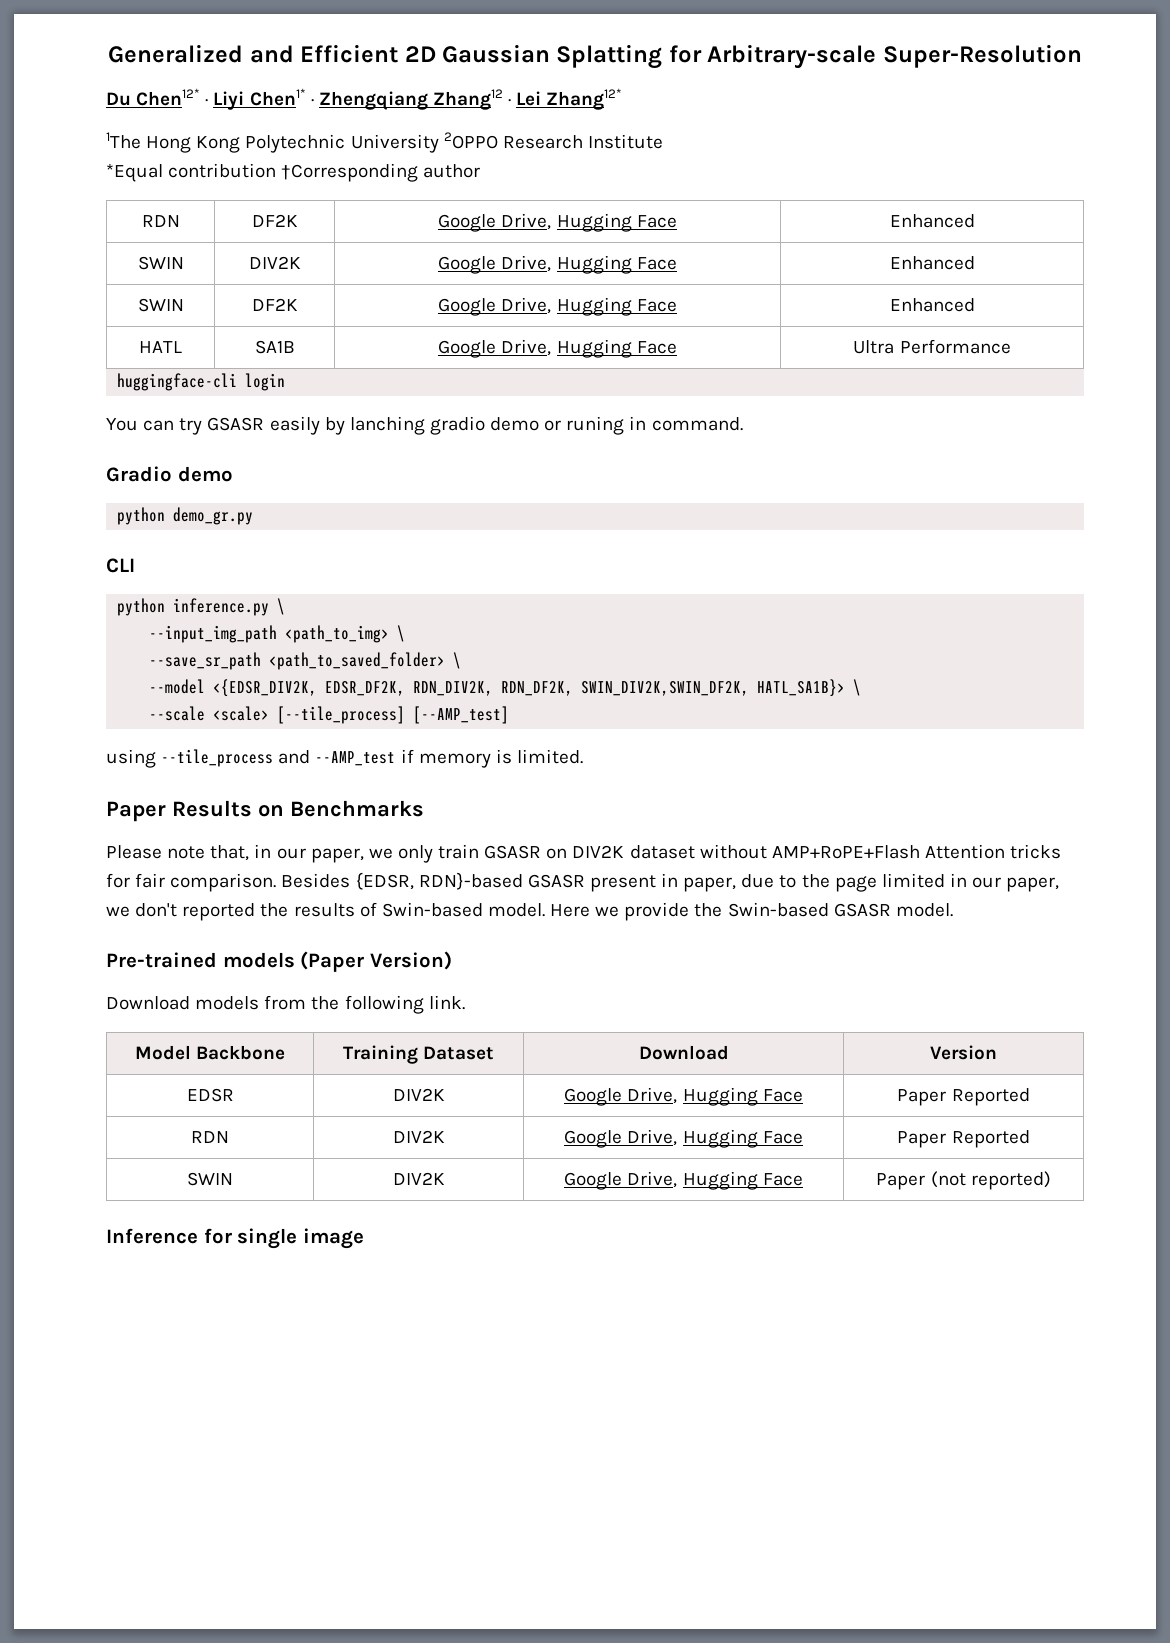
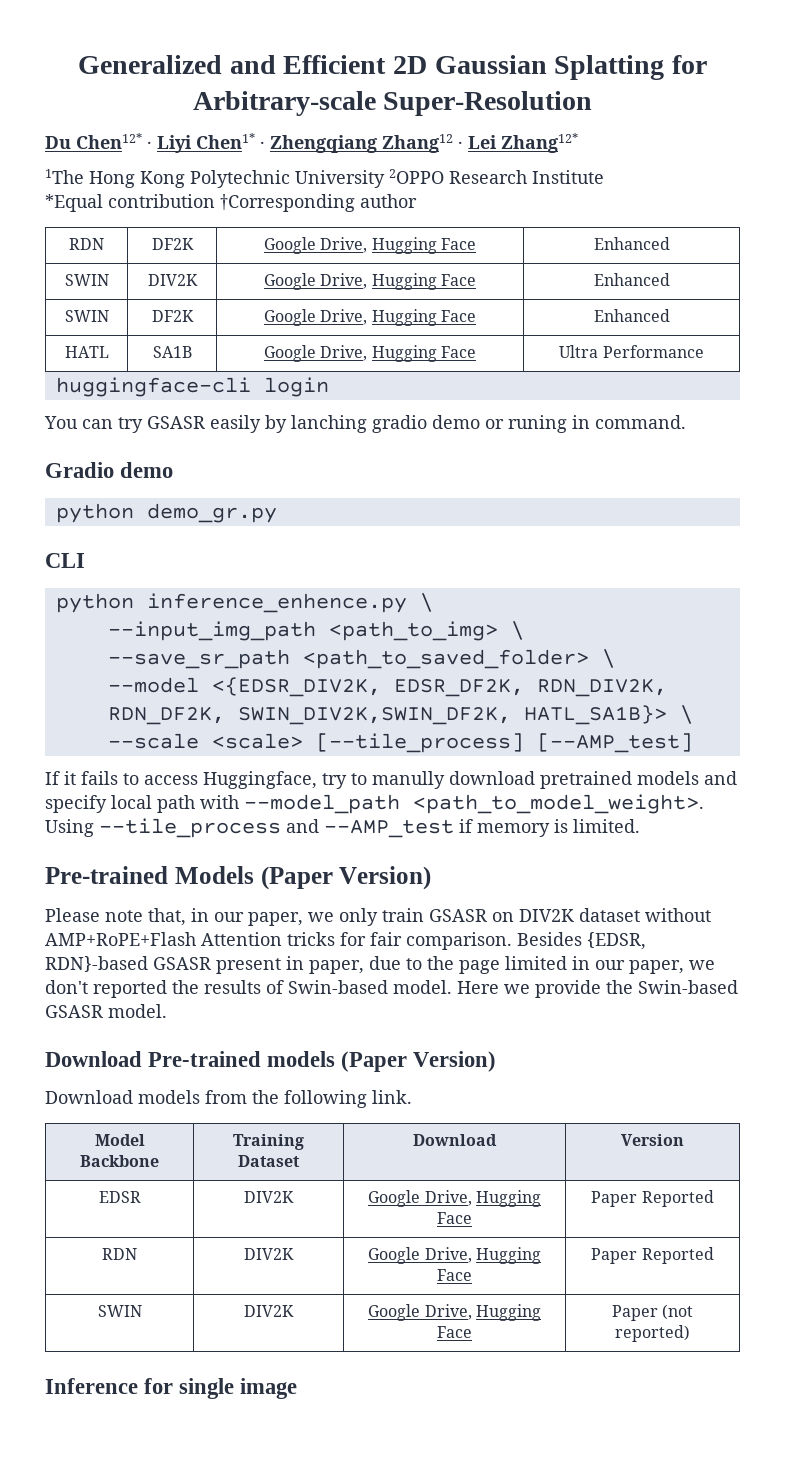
[173,598,270,616] inference.py -> [146,593,407,613] inference_enhence.py
[106,749,156,768] using -> [45,771,737,789] [45,794,704,814] [45,819,94,837] If it fails to access Huggingface, try to manully download pretrained models and specify local path with --model_path <path_to_model_weight>. Using
[106,800,424,822] Paper Results on Benchmarks -> [45,866,432,890] Pre-trained Models (Paper Version)
(953, 910) none -> [45,1051,142,1067] Download

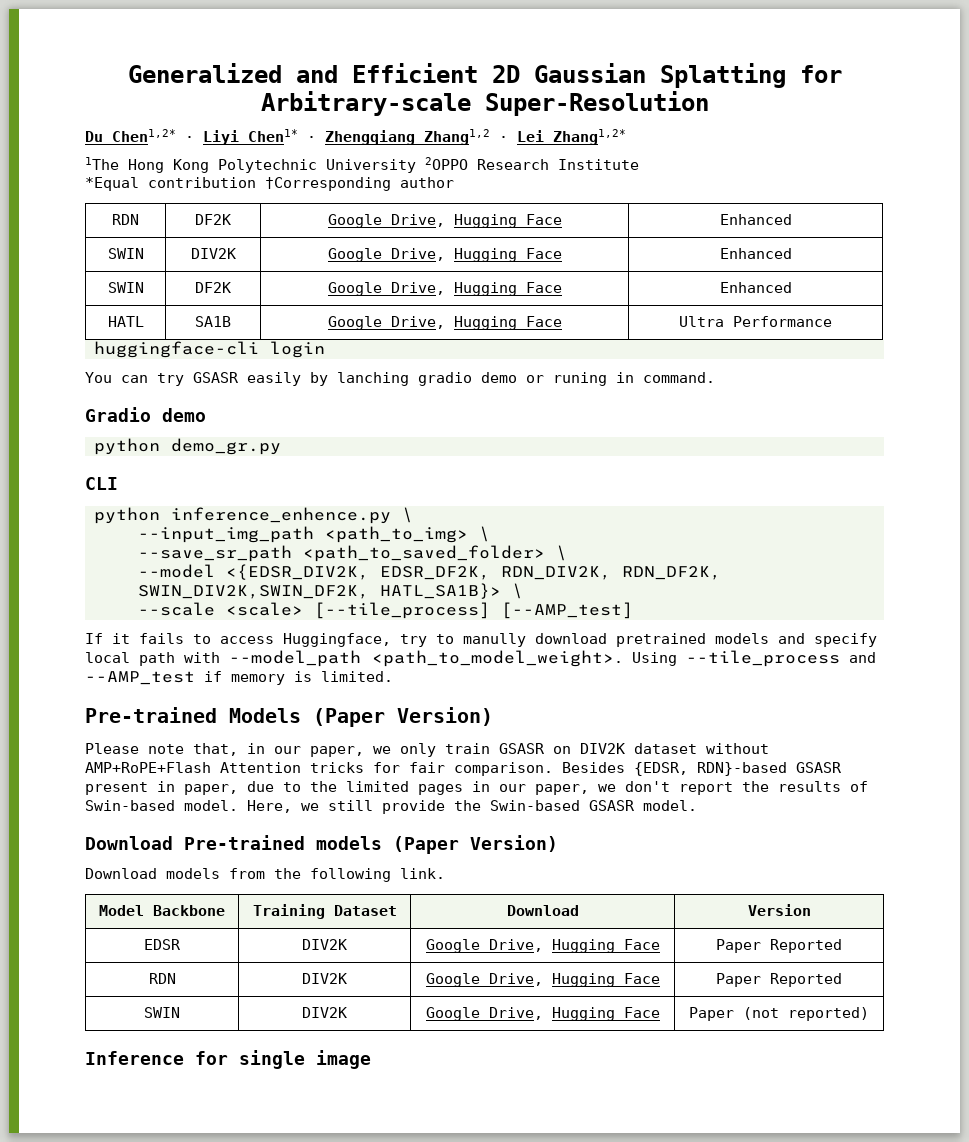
[76,133,142,149] Chen12* -> [112,129,176,142] Chen1,2*
[382,134,453,153] Zhang12 -> [424,129,490,145] Zhang1,2
[501,133,578,153] Zhang12* -> [553,129,626,145] Zhang1,2*
[459,956,567,974] page limited -> [346,781,463,795] limited pages
[93,980,167,998] reported -> [679,782,733,795] report
[457,981,530,994] Here we -> [247,800,373,813] Here, we still

